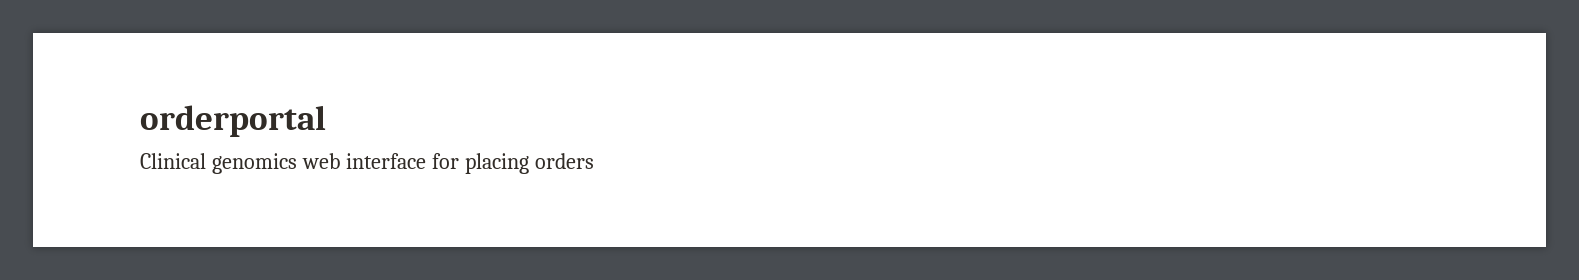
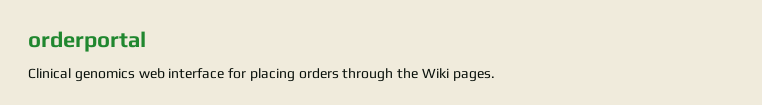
(594, 161) none -> [342,68,495,82] through the Wiki pages.

